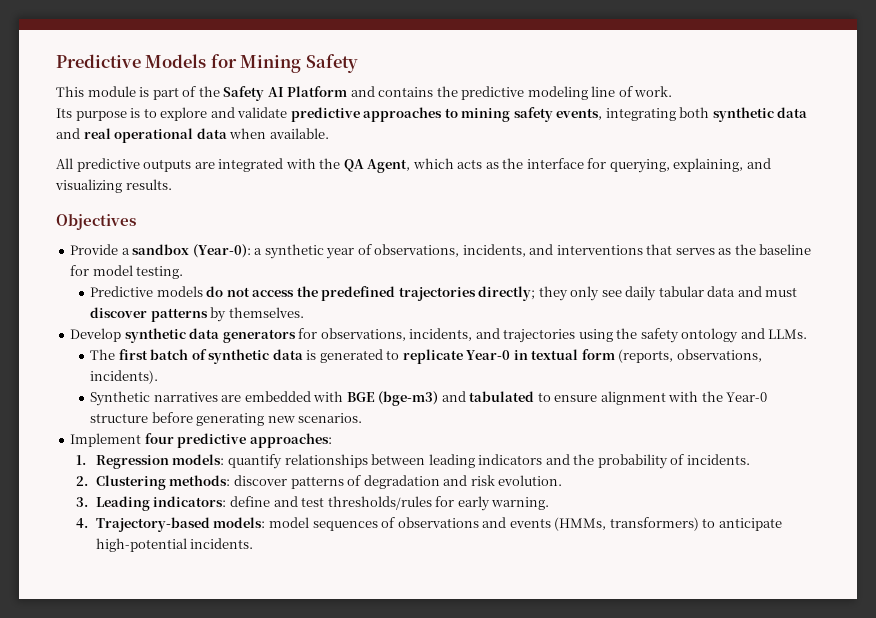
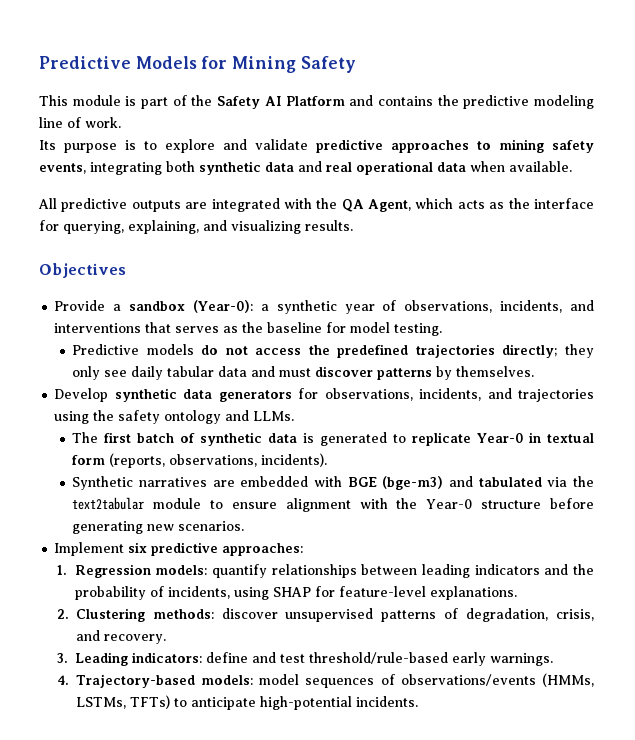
(535, 396) none -> [547,476,594,487] [72,497,202,510] via the text2tabular module
[144,433,174,444] four -> [128,542,148,553] six
[686,454,750,465] incidents. -> [167,586,517,600] incidents, using SHAP for feature-level explanations.
(288, 480) none -> [285,608,374,622] unsupervised
[363,475,563,489] degradation and risk evolution. -> [466,608,594,622] [75,630,166,644] degradation, crisis, and recovery.
[327,496,550,511] thresholds/rules for early warning. -> [308,652,553,666] threshold/rule-based early warnings.
[397,517,699,531] observations and events (HMMs, transformers) -> [400,673,594,687] [75,695,170,709] observations/events (HMMs, LSTMs, TFTs)

